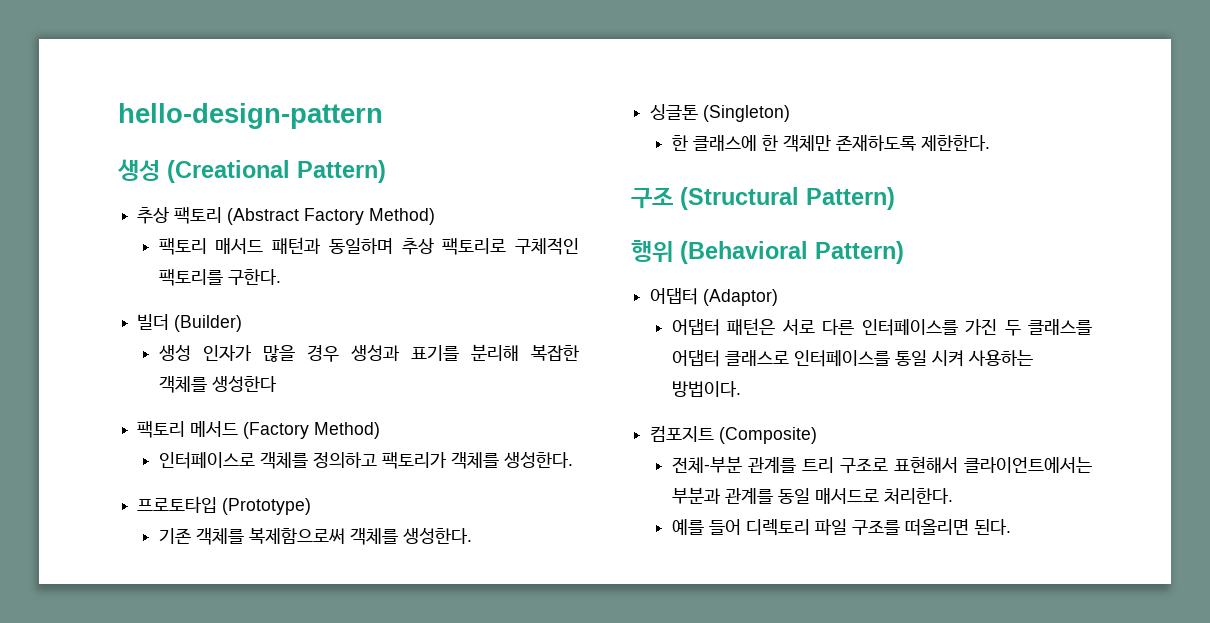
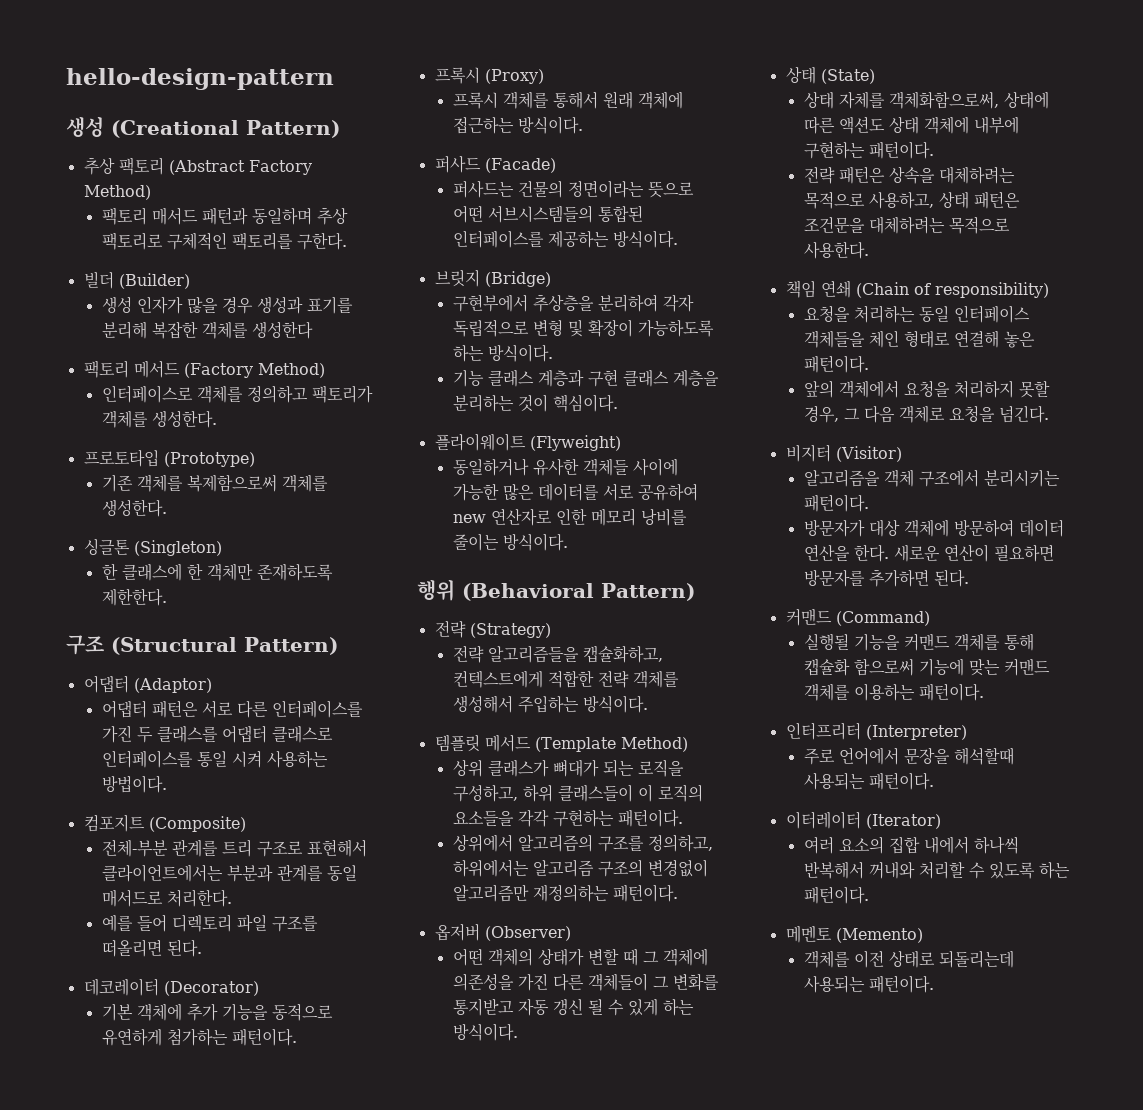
[631,240,904,264] // 행위 (Behavioral Pattern) -> (338, 646) none
(1011, 527) none -> [83,978,259,996] [101,1003,333,1021] [101,1028,297,1046] [434,67,544,84] [452,91,683,109] [452,116,583,134] [434,155,556,173] [452,180,694,198] [452,205,643,223] [452,230,678,248] [434,269,551,287] [452,294,694,312] [452,319,714,337] [452,344,553,362] [452,369,719,387] [452,394,618,412] [434,433,621,451] [452,458,678,476] [452,483,698,501] [452,508,687,526] [452,533,568,551] [417,579,695,601] [434,620,551,638] [452,645,663,663] [452,670,679,688] [452,695,648,713] [434,734,688,752] [452,759,684,777] [452,784,703,802] [452,809,683,827] [452,834,713,852] [452,859,708,877] [452,884,678,902] [434,923,571,941] [452,948,708,966] [452,973,719,991] [452,998,694,1016] [452,1023,518,1041] [785,66,875,84] [803,91,1049,109] [803,116,1019,134] [803,141,934,159] [803,166,1015,184] [803,191,1020,209] [803,216,1010,234] [803,241,869,259] [785,280,1049,298] [803,305,1030,323] [803,330,1035,348] [803,355,869,373] [803,380,1050,398] [803,405,1049,423] [785,444,902,462] [803,469,1060,487] [803,494,869,512] [803,519,1064,537] [803,544,1054,562] [803,569,969,587] [785,608,930,626] [803,633,1034,651] [803,658,1050,676] [803,683,984,701] [785,722,967,740] [803,747,1014,765] [803,772,934,790] [785,811,941,829] [803,836,1019,854] [803,861,1070,879] [803,886,869,904] [785,925,923,943] [803,950,1014,968] [803,975,934,993] // 데코레이터 (Decorator) // 기본 객체에 추가 기능을 동적으로 유연하게 첨가하는 패턴이다. // 프록시 (Proxy) // 프록시 객체를 통해서 원래 객체에 접근하는 방식이다. // 퍼사드 (Facade) // 퍼사드는 건물의 정면이라는 뜻으로 어떤 서브시스템들의 통합된 인터페이스를 제공하는 방식이다. // 브릿지 (Bridge) // 구현부에서 추상층을 분리하여 각자 독립적으로 변형 및 확장이 가능하도록 하는 방식이다. // 기능 클래스 계층과 구현 클래스 계층을 분리하는 것이 핵심이다. // 플라이웨이트 (Flyweight) // 동일하거나 유사한 객체들 사이에 가능한 많은 데이터를 서로 공유하여 new 연산자로 인한 메모리 낭비를 줄이는 방식이다. // 행위 (Behavioral Pattern) // 전략 (Strategy) // 전략 알고리즘들을 캡슐화하고, 컨텍스트에게 적합한 전략 객체를 생성해서 주입하는 방식이다. // 템플릿 메서드 (Template Method) // 상위 클래스가 뼈대가 되는 로직을 구성하고, 하위 클래스들이 이 로직의 요소들을 각각 구현하는 패턴이다. // 상위에서 알고리즘의 구조를 정의하고, 하위에서는 알고리즘 구조의 변경없이 알고리즘만 재정의하는 패턴이다. // 옵저버 (Observer) // 어떤 객체의 상태가 변할 때 그 객체에 의존성을 가진 다른 객체들이 그 변화를 통지받고 자동 갱신 될 수 있게 하는 방식이다. // 상태 (State) // 상태 자체를 객체화함으로써, 상태에 따른 액션도 상태 객체에 내부에 구현하는 패턴이다. // 전략 패턴은 상속을 대체하려는 목적으로 사용하고, 상태 패턴은 조건문을 대체하려는 목적으로 사용한다. // 책임 연쇄 (Chain of responsibility) // 요청을 처리하는 동일 인터페이스 객체들을 체인 형태로 연결해 놓은 패턴이다. // 앞의 객체에서 요청을 처리하지 못할 경우, 그 다음 객체로 요청을 넘긴다. // 비지터 (Visitor) // 알고리즘을 객체 구조에서 분리시키는 패턴이다. // 방문자가 대상 객체에 방문하여 데이터 연산을 한다. 새로운 연산이 필요하면 방문자를 추가하면 된다. // 커맨드 (Command) // 실행될 기능을 커맨드 객체를 통해 캡슐화 함으로써 기능에 맞는 커맨드 객체를 이용하는 패턴이다. // 인터프리터 (Interpreter) // 주로 언어에서 문장을 해석할때 사용되는 패턴이다. // 이터레이터 (Iterator) // 여러 요소의 집합 내에서 하나씩 반복해서 꺼내와 처리할 수 있도록 하는 패턴이다. // 메멘토 (Memento) // 객체를 이전 상태로 되돌리는데 사용되는 패턴이다.

